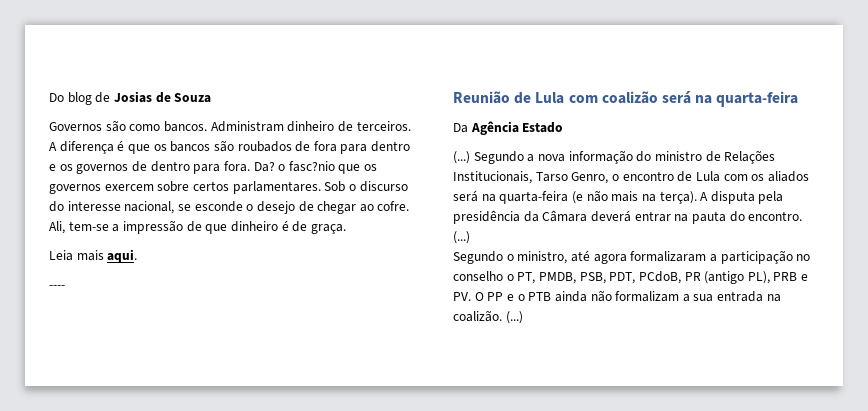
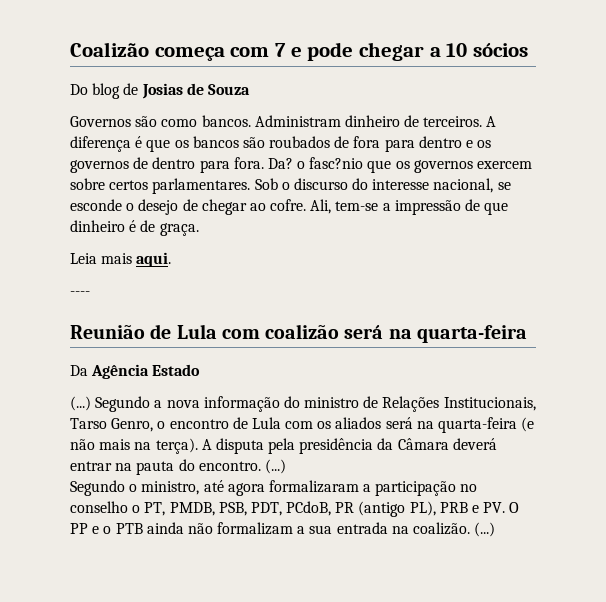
(49, 97) none -> [70,42,529,61] Coalizão começa com 7 e pode chegar a 10 sócios //

